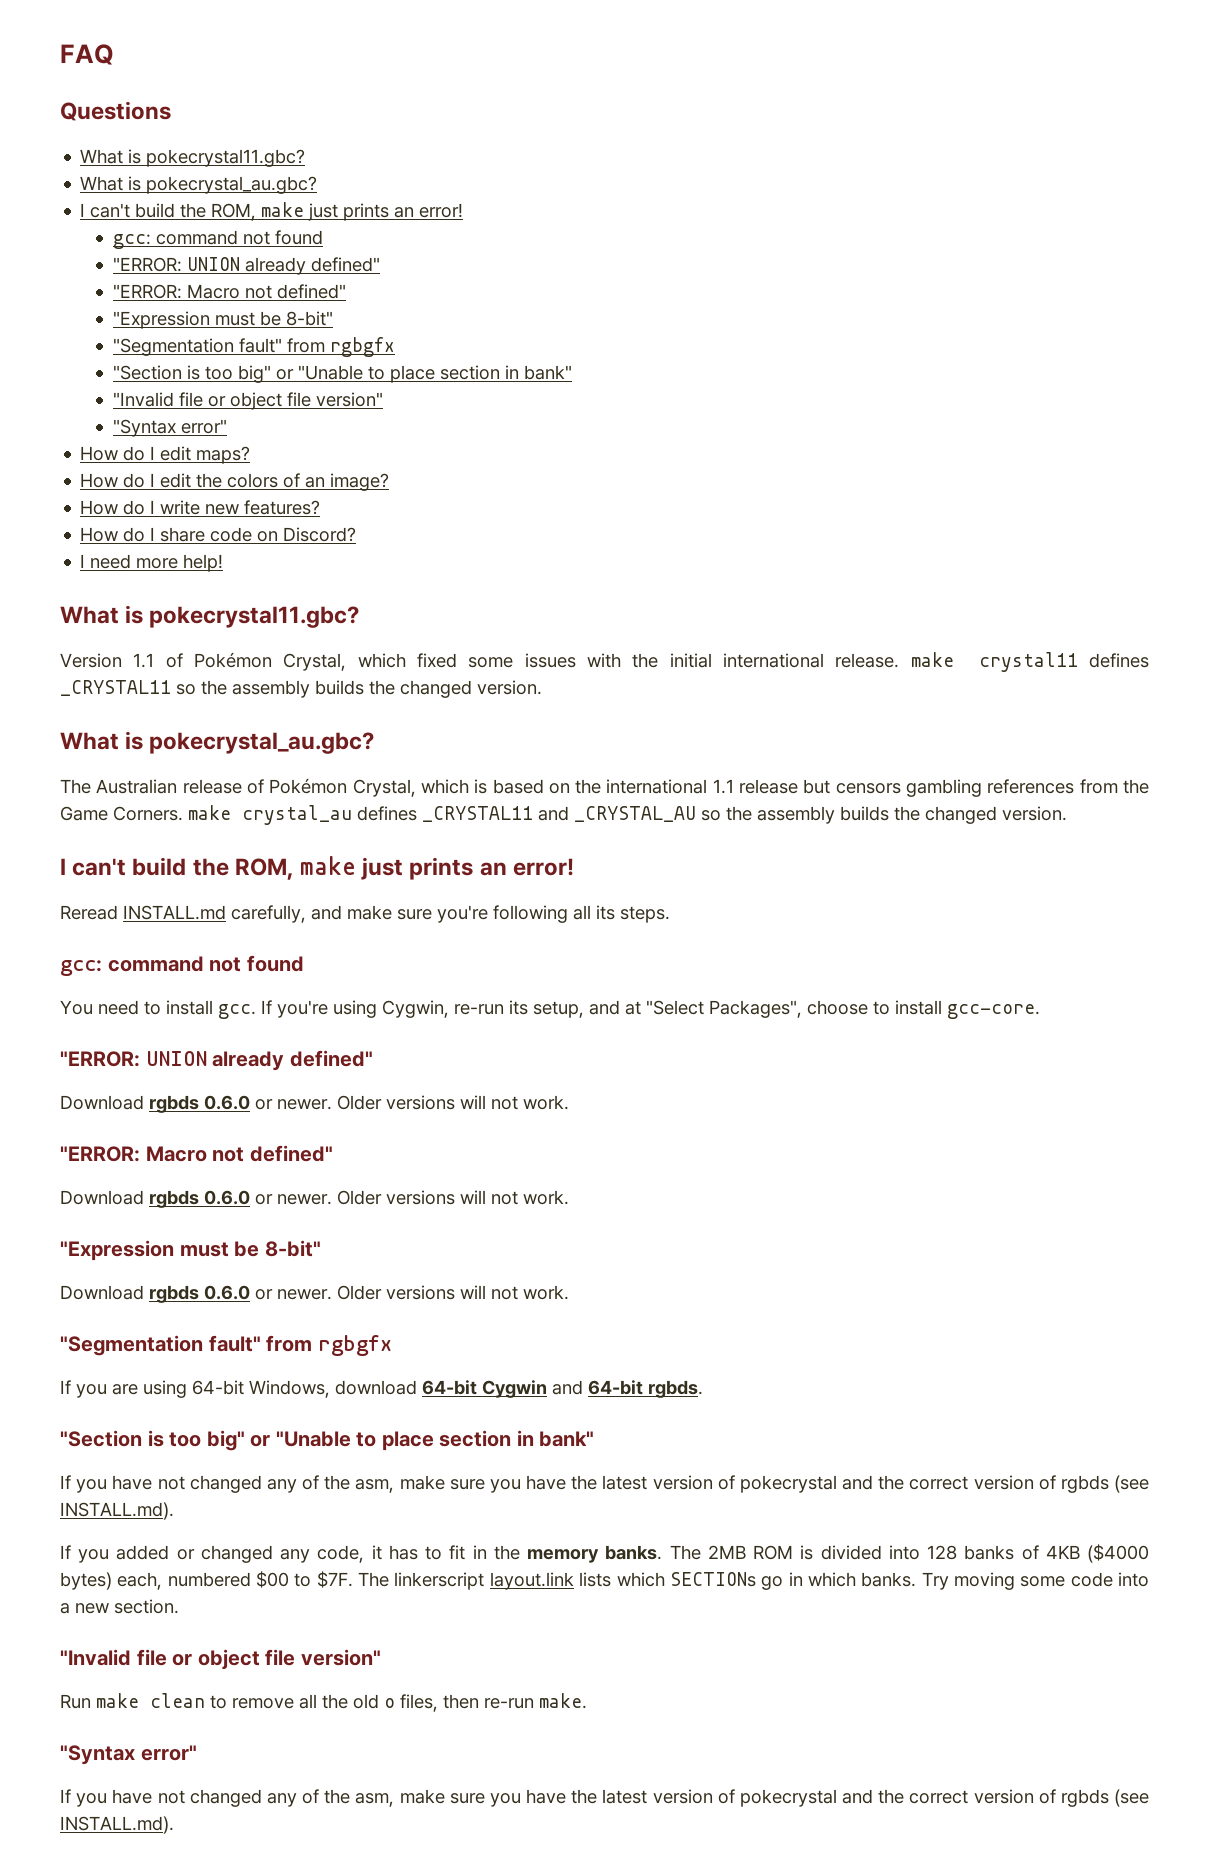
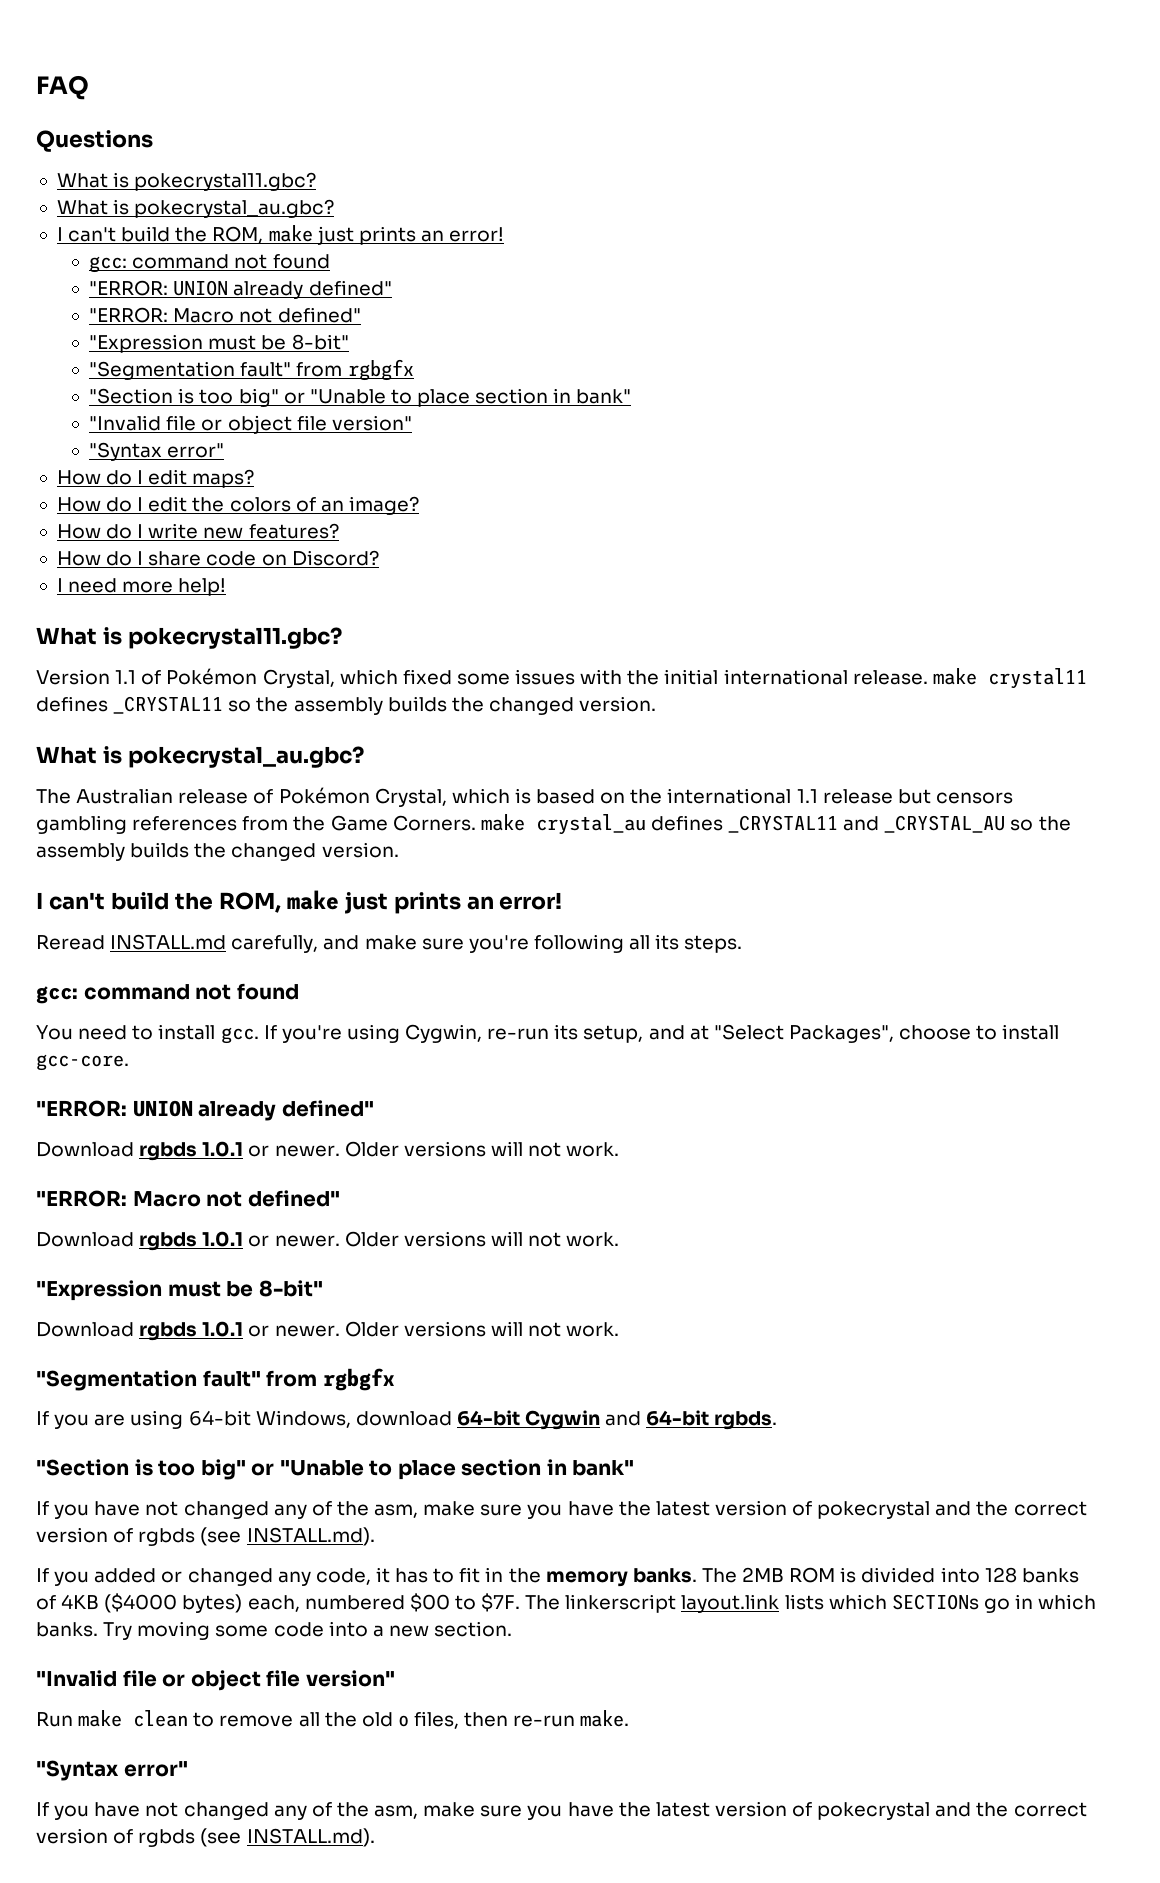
[204,1095,250,1110] 0.6.0 -> [202,1141,244,1157] 1.0.1
[204,1190,250,1205] 0.6.0 -> [202,1231,244,1247] 1.0.1
[204,1285,250,1300] 0.6.0 -> [202,1321,244,1337] 1.0.1

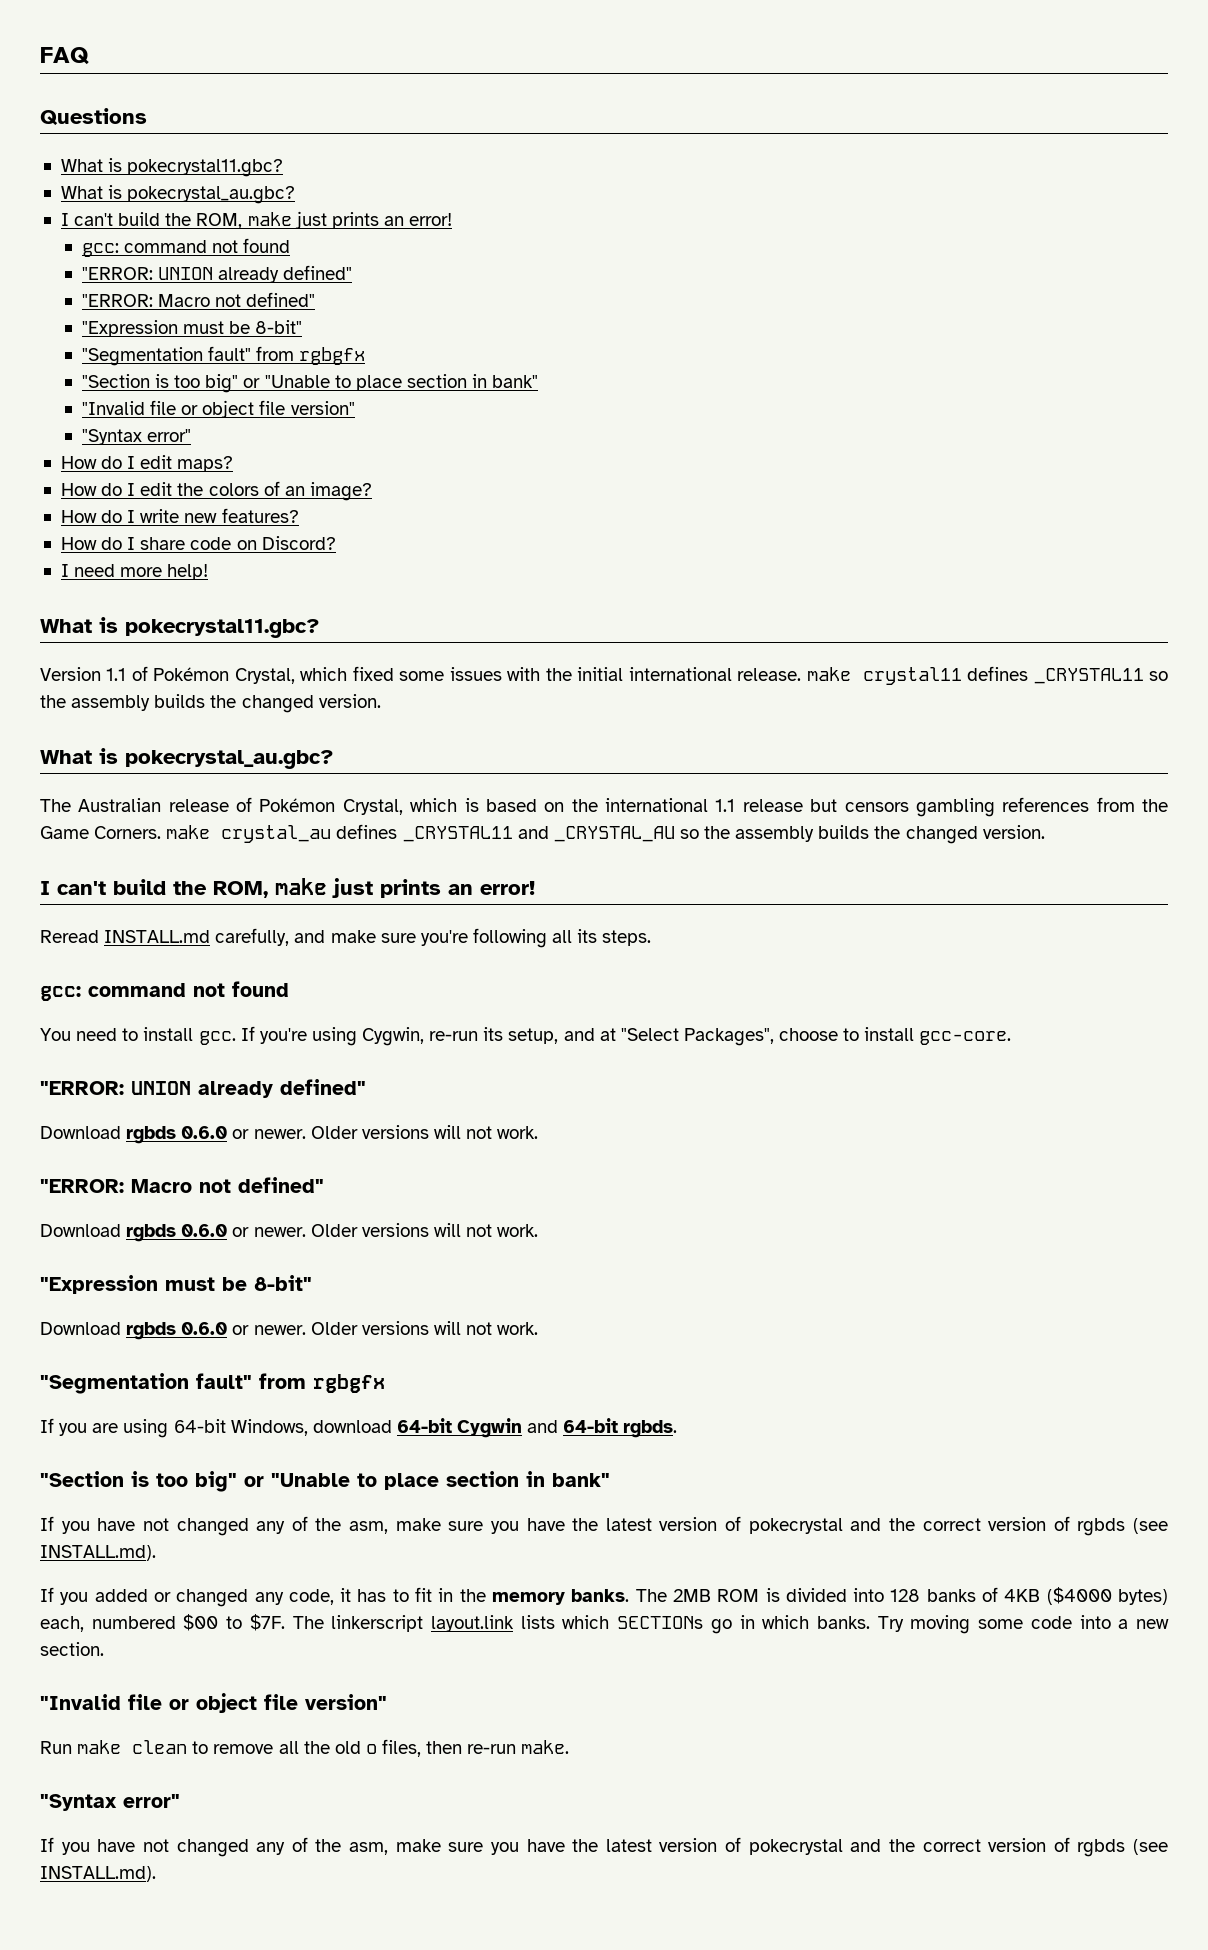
[202,1141,244,1157] 1.0.1 -> [181,1126,228,1139] 0.6.0
[202,1231,244,1247] 1.0.1 -> [181,1224,228,1237] 0.6.0
[202,1321,244,1337] 1.0.1 -> [181,1322,228,1335] 0.6.0

